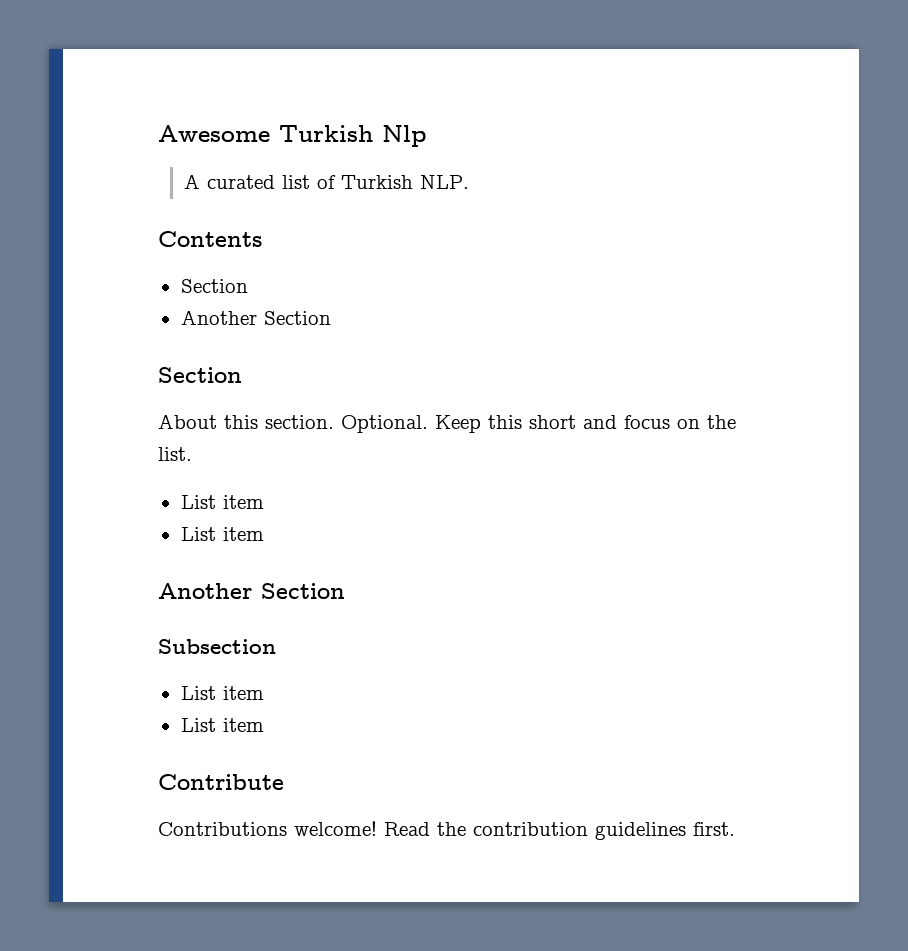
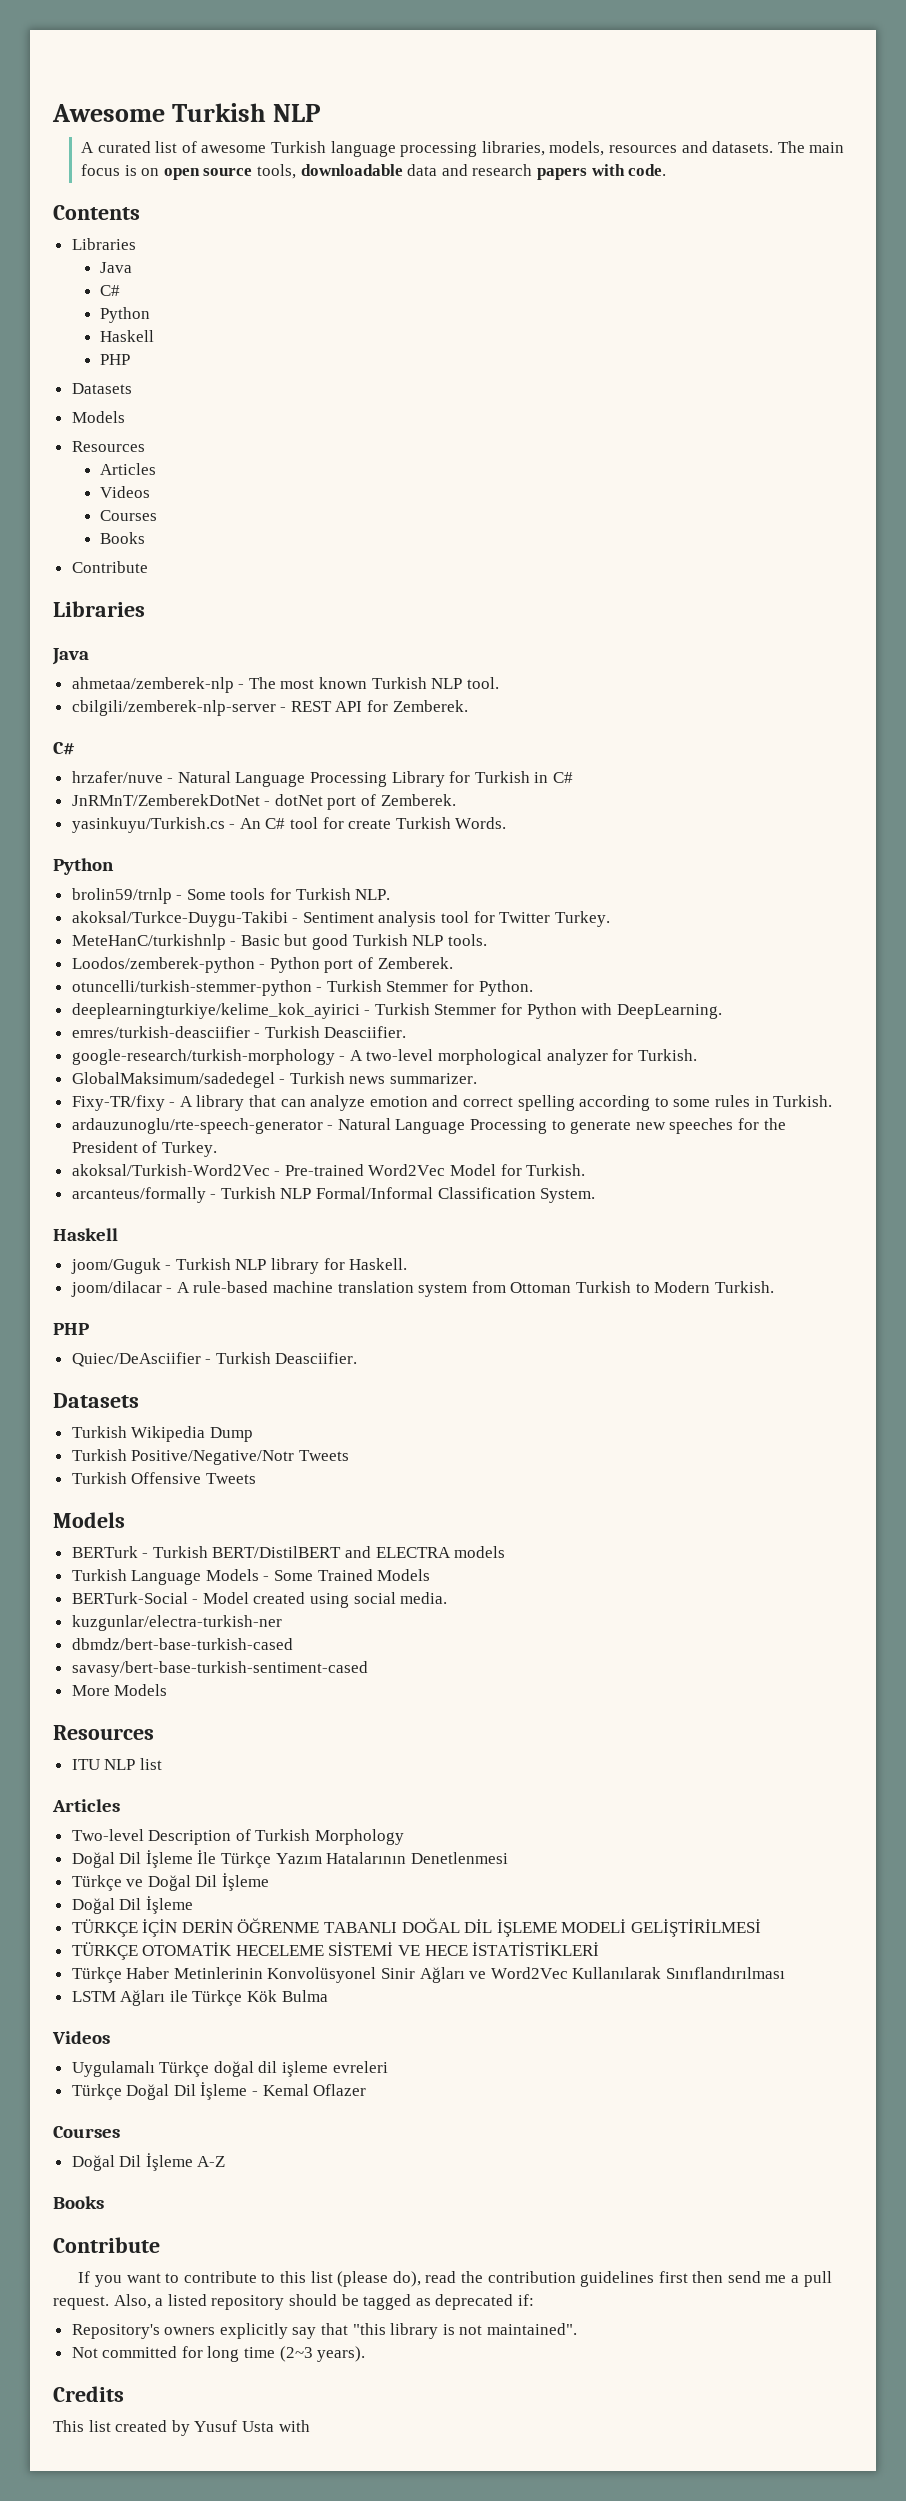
[382,125,426,147] Nlp -> [272,104,320,122] NLP
[341,175,470,189] [158,231,262,247] [180,279,248,293] [180,310,331,325] [158,367,242,383] [158,414,736,433] [158,447,192,461] [180,495,264,509] [180,527,264,541] [158,583,345,599] [158,639,276,654] [180,686,264,700] [180,718,264,732] [158,774,284,790] [158,821,735,840] Turkish NLP. // Contents // Section // Another Section // Section // About this section. Optional. Keep this short and focus on the list. // List item // List item // Another Section // Subsection // List item // List item // Contribute // Contributions welcome! Read the contribution guidelines first. -> [201,141,845,157] [81,164,667,180] [53,205,140,220] [71,238,136,250] [99,262,132,273] [99,285,120,296] [99,307,150,323] [99,330,154,342] [99,354,130,365] [71,383,132,394] [71,411,125,423] [71,441,145,452] [99,463,156,475] [99,486,150,498] [99,510,157,521] [99,532,145,544] [71,561,148,573] [53,601,145,617] [52,648,89,665] [71,677,499,693] [71,700,468,716] [53,742,75,755] [71,771,574,787] [71,794,456,810] [71,817,507,833] [53,858,114,875] [71,888,391,904] [71,911,610,927] [71,934,487,950] [71,957,453,973] [71,980,533,996] [71,1003,722,1019] [71,1026,407,1038] [71,1049,697,1065] [71,1072,478,1088] [71,1095,833,1111] [71,1118,786,1134] [71,1141,217,1157] [71,1164,586,1176] [71,1187,596,1203] [53,1228,118,1241] [70,1258,408,1274] [70,1281,774,1297] [53,1323,89,1335] [71,1352,358,1367] [53,1393,139,1408] [71,1426,253,1442] [71,1449,349,1465] [71,1472,256,1484] [53,1512,125,1528] [71,1546,506,1558] [71,1569,431,1585] [71,1592,448,1608] [71,1615,282,1631] [71,1638,293,1650] [71,1661,368,1677] [71,1684,168,1696] [53,1725,154,1740] [71,1758,162,1770] [52,1799,120,1812] [71,1829,405,1845] [71,1850,508,1868] [71,1873,270,1891] [71,1896,193,1914] [71,1918,762,1937] [71,1942,600,1960] [71,1967,786,1983] [71,1990,328,2006] [52,2031,110,2044] [71,2061,388,2077] [71,2082,367,2100] [53,2126,120,2138] [71,2153,226,2171] [53,2196,104,2209] [53,2237,160,2253] [78,2271,832,2287] [53,2294,534,2310] [71,2323,578,2339] [71,2346,366,2362] [53,2386,124,2402] [53,2420,310,2436] awesome Turkish language processing libraries, models, resources and datasets. The main focus is on open source tools, downloadable data and research papers with code. // Contents // Libraries // Java // C# // Python // Haskell // PHP // Datasets // Models // Resources // Articles // Videos // Courses // Books // Contribute // Libraries // Java // ahmetaa/zemberek-nlp - The most known Turkish NLP tool. // cbilgili/zemberek-nlp-server - REST API for Zemberek. // C# // hrzafer/nuve - Natural Language Processing Library for Turkish in C# // JnRMnT/ZemberekDotNet - dotNet port of Zemberek. // yasinkuyu/Turkish.cs - An C# tool for create Turkish Words. // Python // brolin59/trnlp - Some tools for Turkish NLP. // akoksal/Turkce-Duygu-Takibi - Sentiment analysis tool for Twitter Turkey. // MeteHanC/turkishnlp - Basic but good Turkish NLP tools. // Loodos/zemberek-python - Python port of Zemberek. // otuncelli/turkish-stemmer-python - Turkish Stemmer for Python. // deeplearningturkiye/kelime_kok_ayirici - Turkish Stemmer for Python with DeepLearning. // emres/turkish-deasciifier - Turkish Deasciifier. // google-research/turkish-morphology - A two-level morphological analyzer for Turkish. // GlobalMaksimum/sadedegel - Turkish news summarizer. // Fixy-TR/fixy - A library that can analyze emotion and correct spelling according to some rules in Turkish. // ardauzunoglu/rte-speech-generator - Natural Language Processing to generate new speeches for the President of Turkey. // akoksal/Turkish-Word2Vec - Pre-trained Word2Vec Model for Turkish. // arcanteus/formally - Turkish NLP Formal/Informal Classification System. // Haskell // joom/Guguk - Turkish NLP library for Haskell. // joom/dilacar - A rule-based machine translation system from Ottoman Turkish to Modern Turkish. // PHP // Quiec/DeAsciifier - Turkish Deasciifier. // Datasets // Turkish Wikipedia Dump // Turkish Positive/Negative/Notr Tweets // Turkish Offensive Tweets // Models // BERTurk - Turkish BERT/DistilBERT and ELECTRA models // Turkish Language Models - Some Trained Models // BERTurk-Social - Model created using social media. // kuzgunlar/electra-turkish-ner // dbmdz/bert-base-turkish-cased // savasy/bert-base-turkish-sentiment-cased // More Models // Resources // ITU NLP list // Articles // Two-level Description of Turkish Morphology // Doğal Dil İşleme İle Türkçe Yazım Hatalarının Denetlenmesi // Türkçe ve Doğal Dil İşleme // Doğal Dil İşleme // TÜRKÇE İÇİN DERİN ÖĞRENME TABANLI DOĞAL DİL İŞLEME MODELİ GELİŞTİRİLMESİ // TÜRKÇE OTOMATİK HECELEME SİSTEMİ VE HECE İSTATİSTİKLERİ // Türkçe Haber Metinlerinin Konvolüsyonel Sinir Ağları ve Word2Vec Kullanılarak Sınıflandırılması // LSTM Ağları ile Türkçe Kök Bulma // Videos // Uygulamalı Türkçe doğal dil işleme evreleri // Türkçe Doğal Dil İşleme - Kemal Oflazer // Courses // Doğal Dil İşleme A-Z // Books // Contribute // If you want to contribute to this list (please do), read the contribution guidelines first then send me a pull request. Also, a listed repository should be tagged as deprecated if: // Repository's owners explicitly say that "this library is not maintained". // Not committed for long time (2~3 years). // Credits // This list created by Yusuf Usta with

